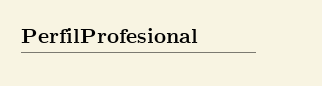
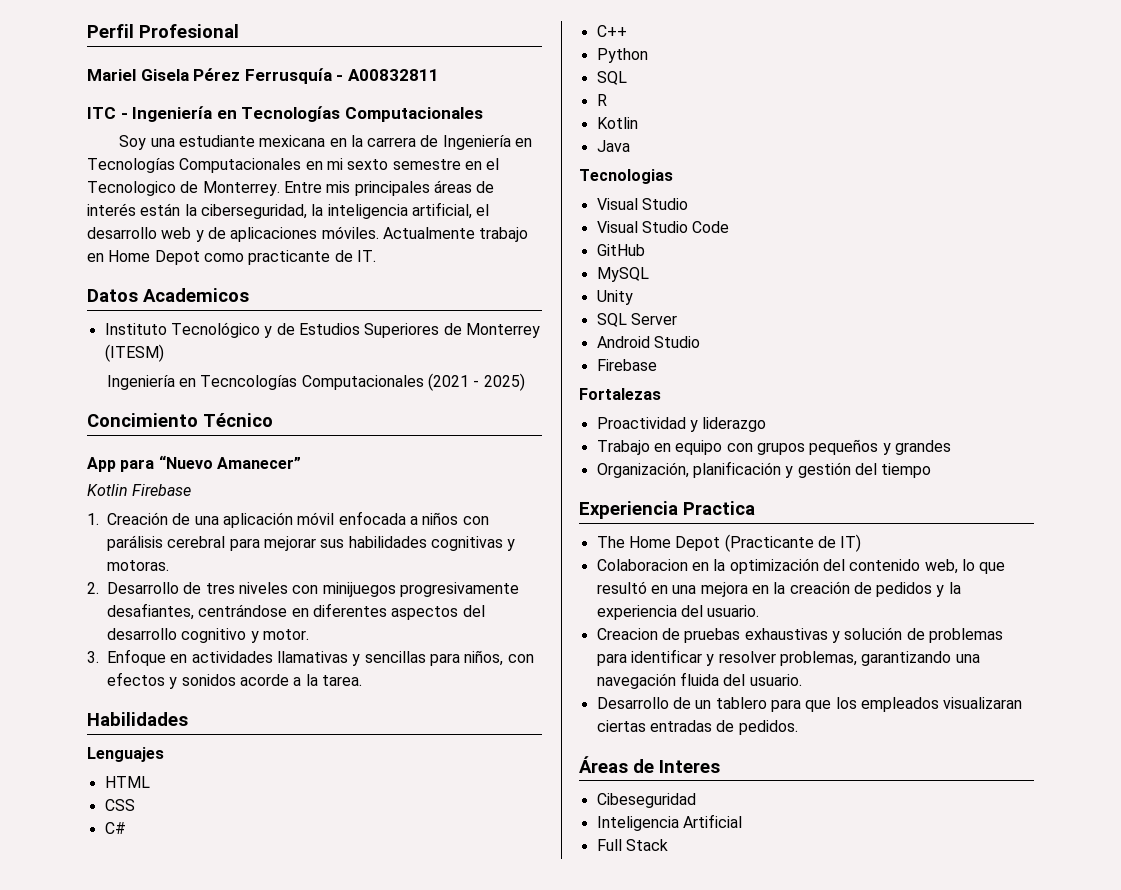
[21,28,198,43] PerfilProfesional -> [87,24,239,38] [87,68,439,84] [87,106,483,122] [119,135,533,150] [87,158,500,173] [87,180,495,196] [87,202,490,219] [87,226,529,242] [87,250,376,265] [87,288,249,302] [104,322,540,338] [104,344,164,362] [106,373,525,391] [87,413,273,427] [87,455,301,472] [87,484,192,496] [87,511,489,528] [107,535,516,551] [107,560,169,571] [87,582,519,597] [107,603,485,620] [107,628,309,643] [87,649,534,666] [107,672,362,689] [87,712,188,726] [87,747,164,762] [104,776,150,788] [104,799,135,811] [104,822,126,834] [596,25,627,37] [596,48,648,63] [596,71,627,85] [596,94,607,106] [596,117,638,129] [596,140,630,152] [579,169,673,184] [596,198,688,210] [596,221,730,233] [596,244,645,256] [596,267,649,282] [596,290,633,305] [596,313,677,327] [596,336,700,348] [596,359,657,371] [579,388,661,400] [596,417,767,432] [596,439,951,455] [596,461,932,478] [579,501,755,519] [596,534,862,552] [596,558,1006,574] [596,581,961,597] [596,605,760,620] [596,627,1003,643] [596,649,980,666] [596,672,802,689] [596,697,1023,712] [596,720,798,735] [579,756,720,773] [596,793,696,808] [596,814,742,831] [596,839,668,851] Perfil Profesional // Mariel Gisela Pérez Ferrusquía - A00832811 // ITC - Ingeniería en Tecnologías Computacionales // Soy una estudiante mexicana en la carrera de Ingeniería en Tecnologías Computacionales en mi sexto semestre en el Tecnologico de Monterrey. Entre mis principales áreas de interés están la ciberseguridad, la inteligencia artificial, el desarrollo web y de aplicaciones móviles. Actualmente trabajo en Home Depot como practicante de IT. // Datos Academicos // Instituto Tecnológico y de Estudios Superiores de Monterrey (ITESM) // Ingeniería en Tecncologías Computacionales (2021 - 2025) // Concimiento Técnico // App para “Nuevo Amanecer” // Kotlin Firebase // 1. Creación de una aplicación móvil enfocada a niños con parálisis cerebral para mejorar sus habilidades cognitivas y motoras. // 2. Desarrollo de tres niveles con minijuegos progresivamente desafiantes, centrándose en diferentes aspectos del desarrollo cognitivo y motor. // 3. Enfoque en actividades llamativas y sencillas para niños, con efectos y sonidos acorde a la tarea. // Habilidades // Lenguajes // HTML // CSS // C# // C++ // Python // SQL // R // Kotlin // Java // Tecnologias // Visual Studio // Visual Studio Code // GitHub // MySQL // Unity // SQL Server // Android Studio // Firebase // Fortalezas // Proactividad y liderazgo // Trabajo en equipo con grupos pequeños y grandes // Organización, planificación y gestión del tiempo // Experiencia Practica // The Home Depot (Practicante de IT) // Colaboracion en la optimización del contenido web, lo que resultó en una mejora en la creación de pedidos y la experiencia del usuario. // Creacion de pruebas exhaustivas y solución de problemas para identificar y resolver problemas, garantizando una navegación fluida del usuario. // Desarrollo de un tablero para que los empleados visualizaran ciertas entradas de pedidos. // Áreas de Interes // Cibeseguridad // Inteligencia Artificial // Full Stack

